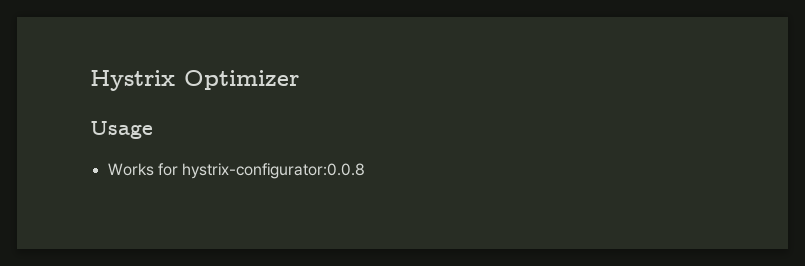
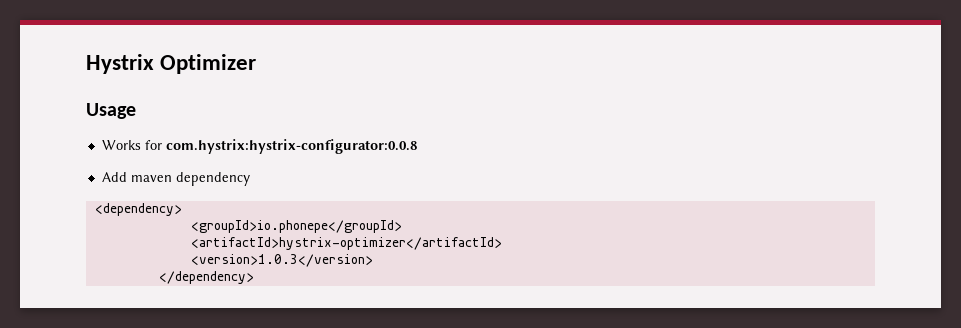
[182,163,366,179] hystrix-configurator:0.0.8 -> [165,139,417,154] [101,172,250,186] [94,203,182,216] [190,220,402,233] [190,237,502,250] [190,254,373,267] [158,271,254,284] com.hystrix:hystrix-configurator:0.0.8 // Add maven dependency // <dependency> // <groupId>io.phonepe</groupId> // <artifactId>hystrix-optimizer</artifactId> // <version>1.0.3</version> // </dependency>

